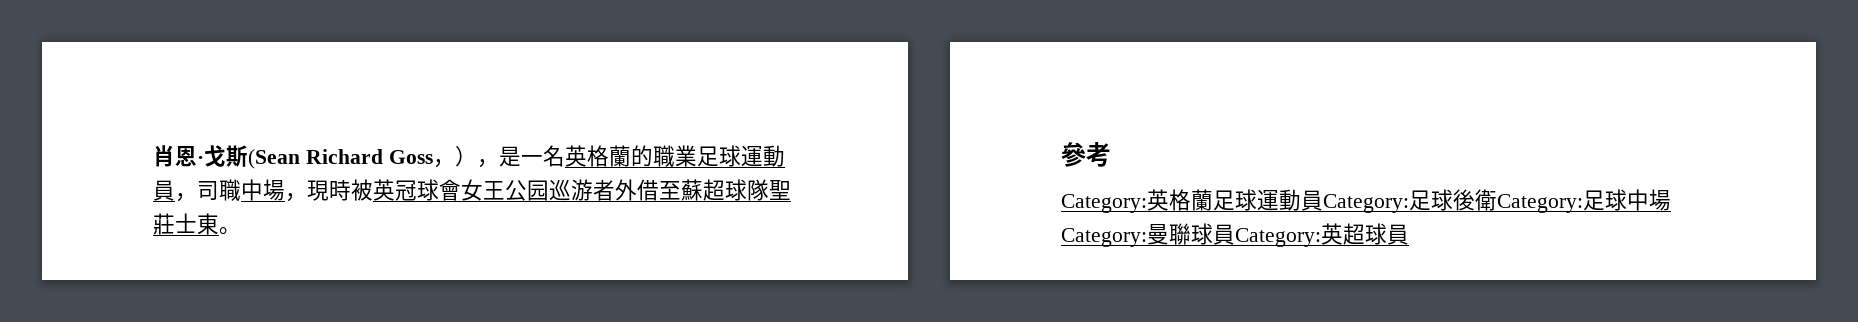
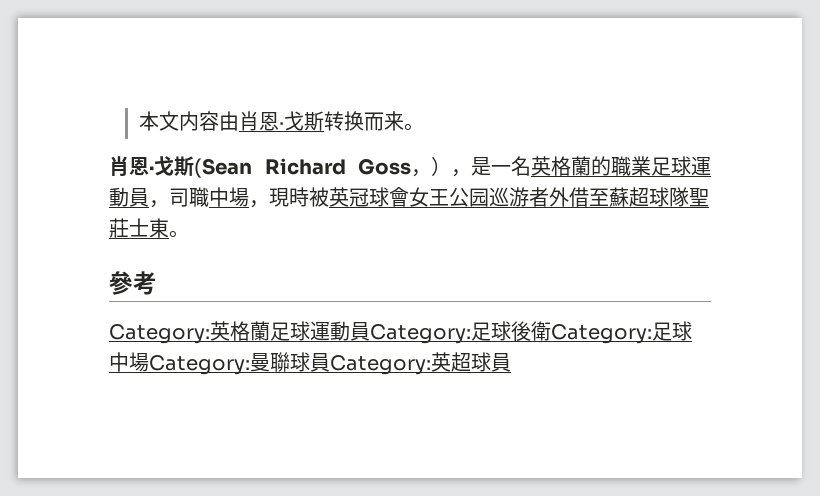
(153, 156) none -> [139,111,425,131] 本文内容由肖恩·戈斯转换而来。 //

